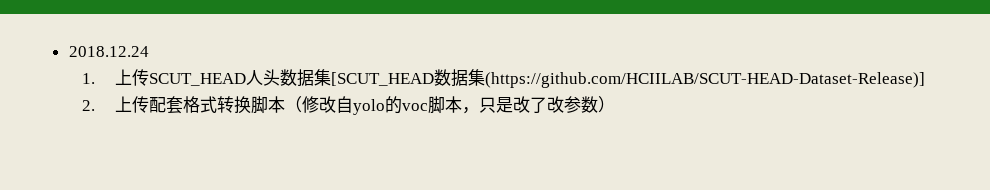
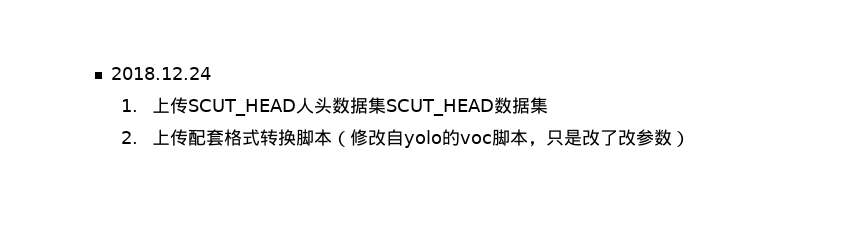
[330,69,925,88] [SCUT_HEAD数据集(https://github.com/HCIILAB/SCUT-HEAD-Dataset-Release)] -> [385,97,548,116] SCUT_HEAD数据集

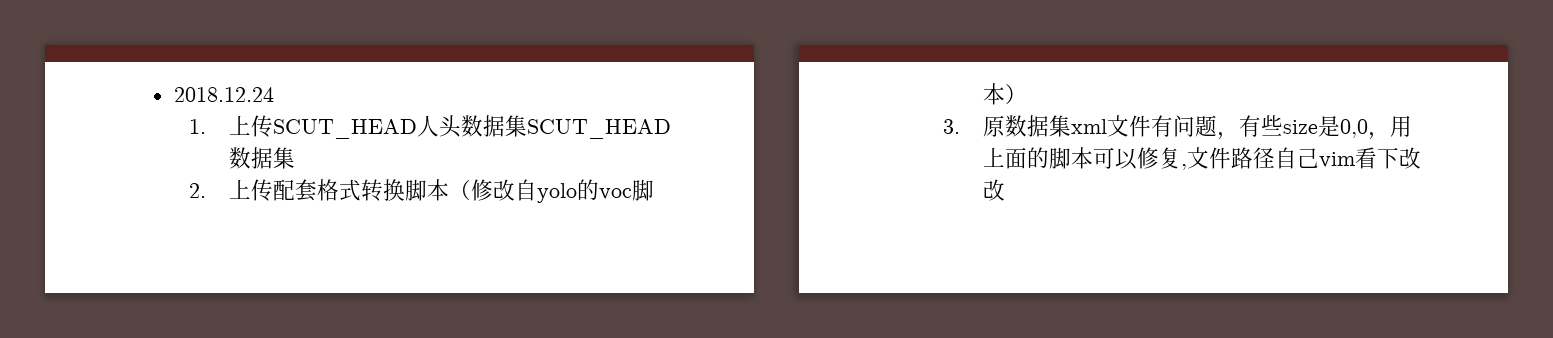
[527,129,690,147] ，只是改了改参数） -> [1004,84,1027,105] [943,115,1412,140] [982,147,1421,170] [982,179,1005,201] ） // 3.原数据集xml文件有问题，有些size是0,0，用上面的脚本可以修复,文件路径自己vim看下改改

